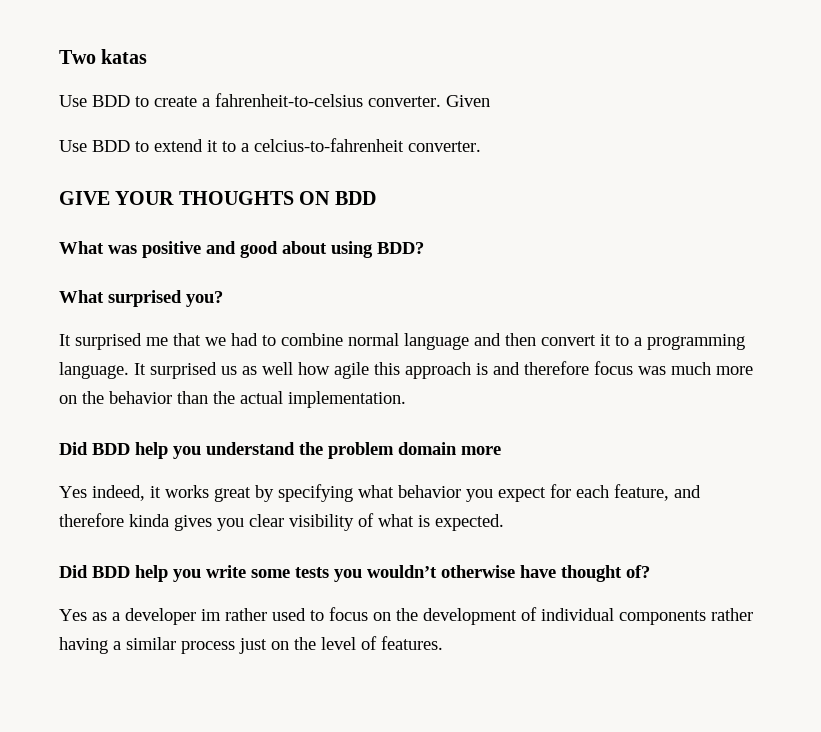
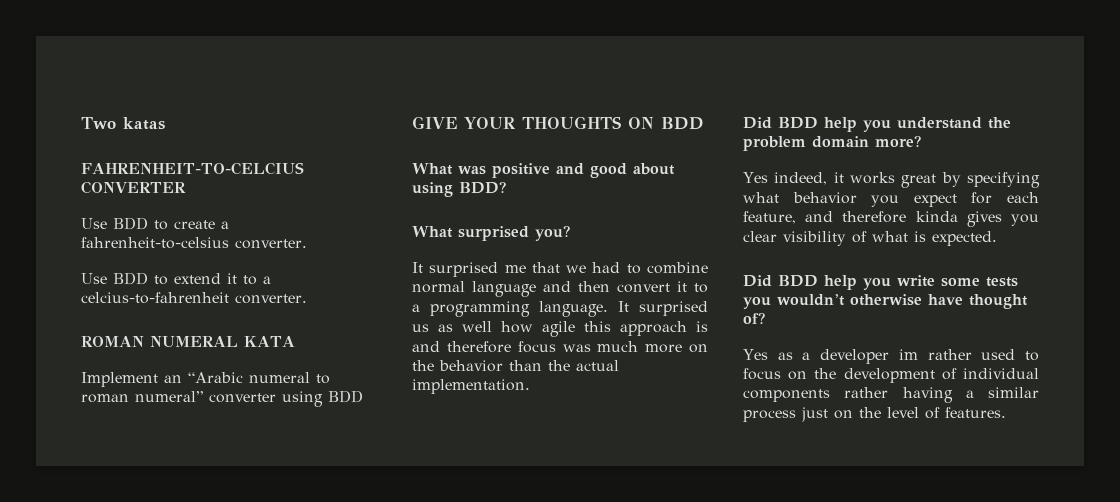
(148, 56) none -> [81,162,304,175] [81,181,186,194] // FAHRENHEIT-TO-CELCIUS CONVERTER
[446,95,490,107] Given -> (307, 244) none
(481, 146) none -> [81,336,295,347] [81,372,330,387] [81,390,363,407] // ROMAN NUMERAL KATA // Implement an “Arabic numeral to roman numeral” converter using BDD
[461,446,501,455] more -> [875,135,921,148] more?

